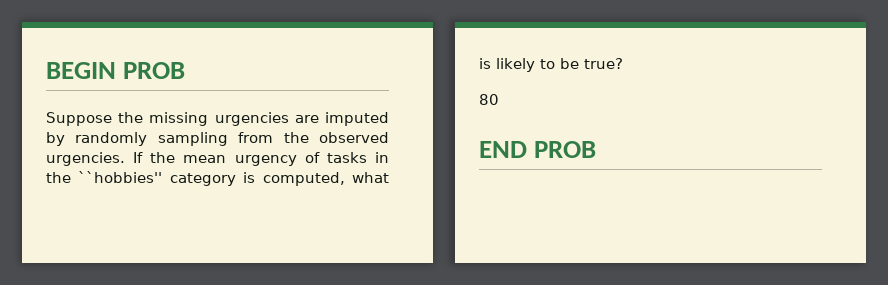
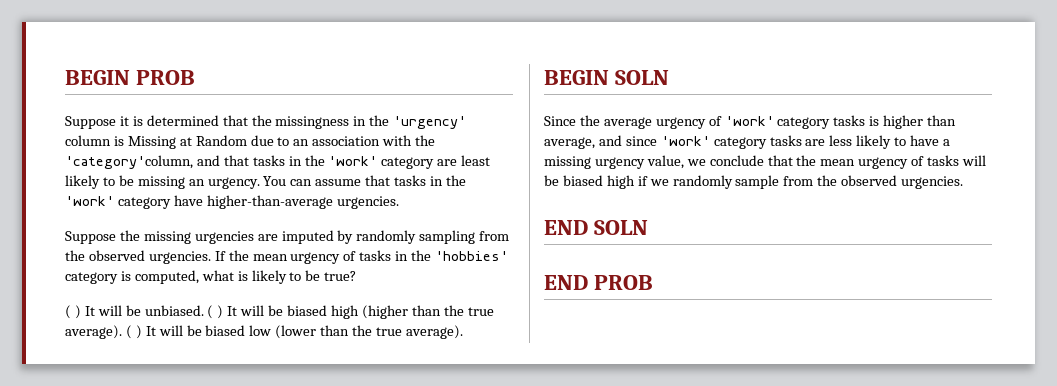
(186, 70) none -> [65,115,467,129] [65,135,436,149] [65,155,491,169] [65,175,466,189] [65,195,399,209] // Suppose it is determined that the missingness in the 'urgency' column is Missing at Random due to an association with the 'category'column, and that tasks in the 'work' category are least likely to be missing an urgency. You can assume that tasks in the 'work' category have higher-than-average urgencies.
[78,171,163,183] ``hobbies'' -> [435,251,509,261] 'hobbies'
[479,94,499,105] 80 -> [65,305,494,319] [65,325,463,339] [544,70,670,85] [544,115,957,129] [544,135,951,149] [544,155,987,169] [544,175,964,189] [544,220,649,235] ( ) It will be unbiased. ( ) It will be biased high (higher than the true average). ( ) It will be biased low (lower than the true average). // BEGIN SOLN // Since the average urgency of 'work' category tasks is higher than average, and since 'work' category tasks are less likely to have a missing urgency value, we conclude that the mean urgency of tasks will be biased high if we randomly sample from the observed urgencies. // END SOLN

